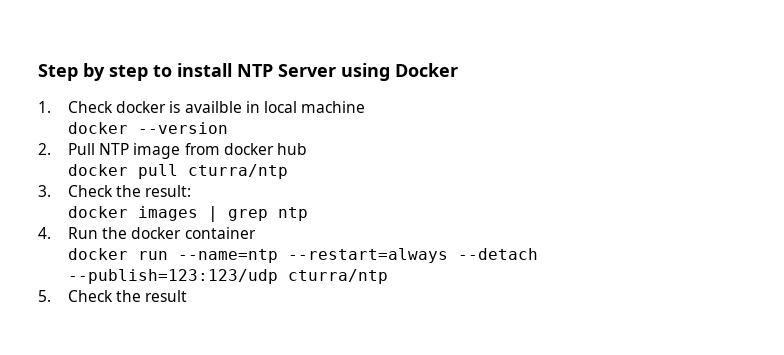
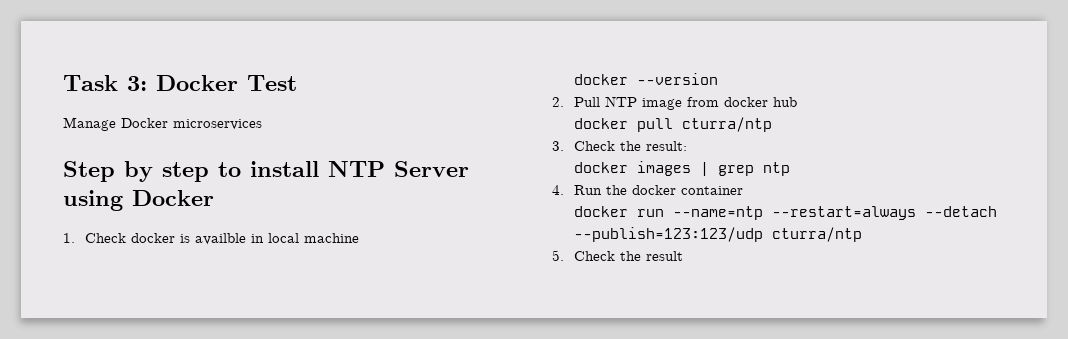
(38, 72) none -> [63,75,297,91] [63,117,262,131] Task 3: Docker Test // Manage Docker microservices //

